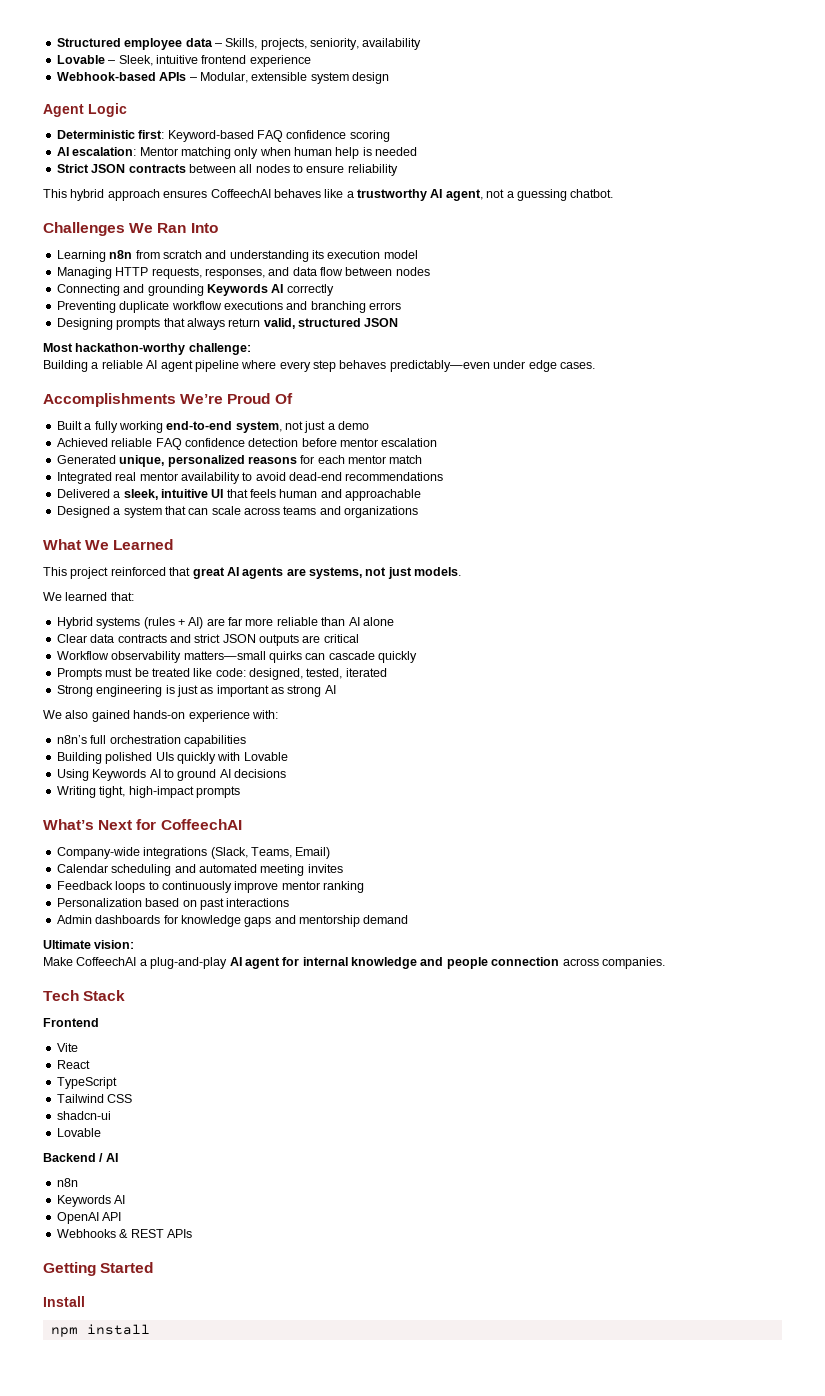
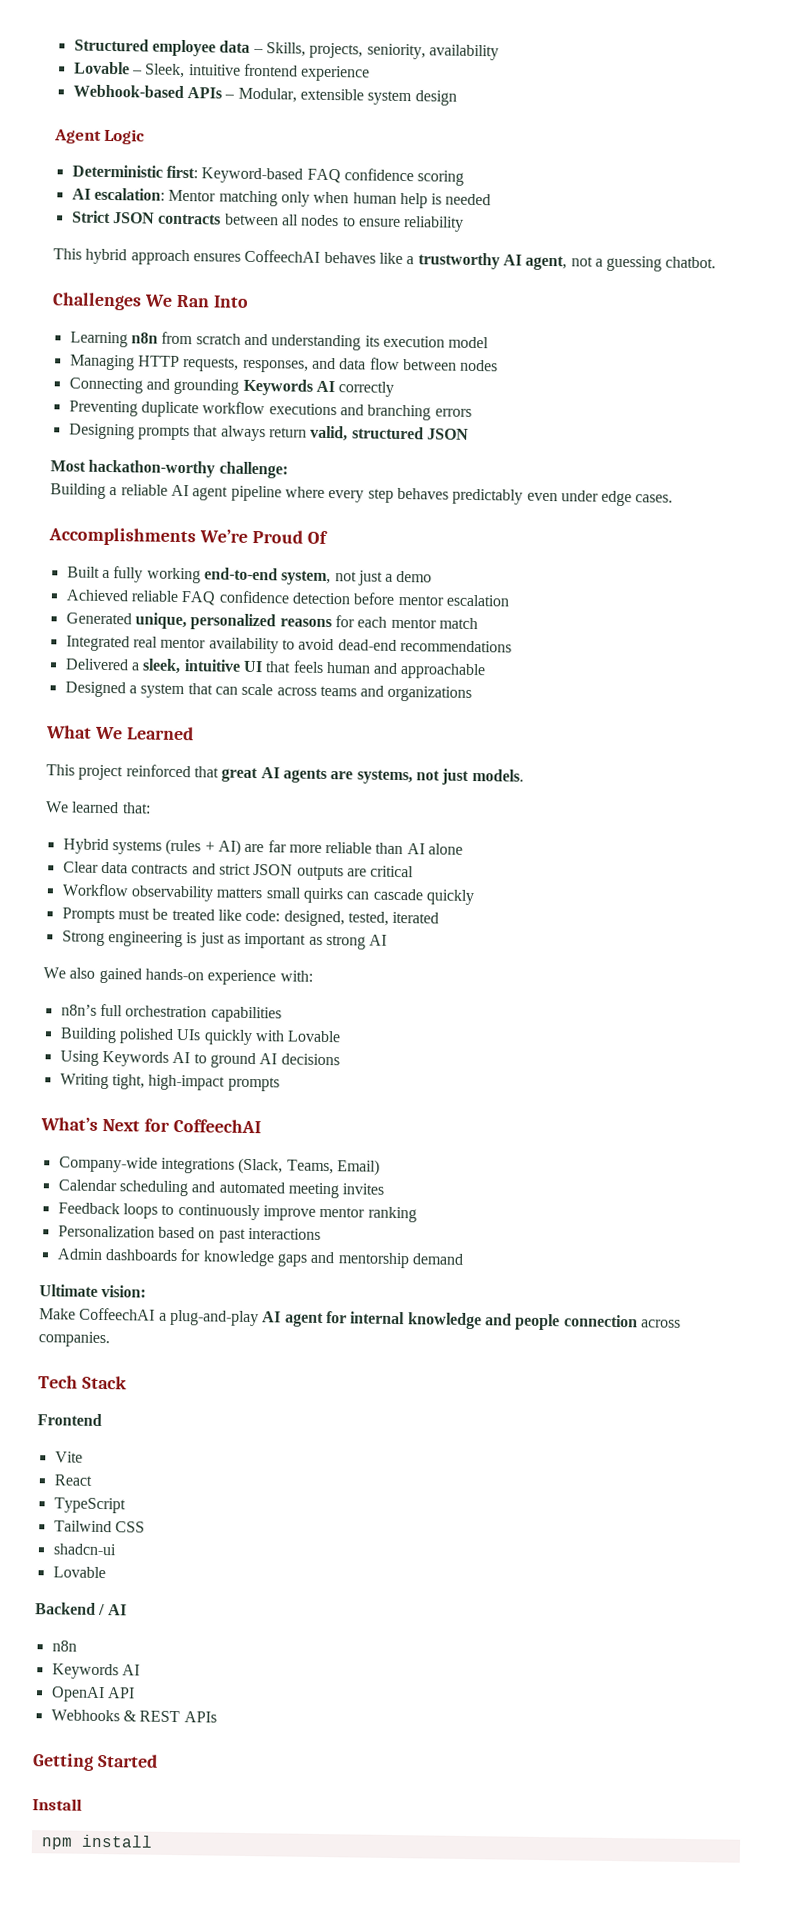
[389,360,490,372] predictably—even -> [452,488,558,505] predictably even
[183,651,266,660] matters—small -> [216,887,301,899] matters small

